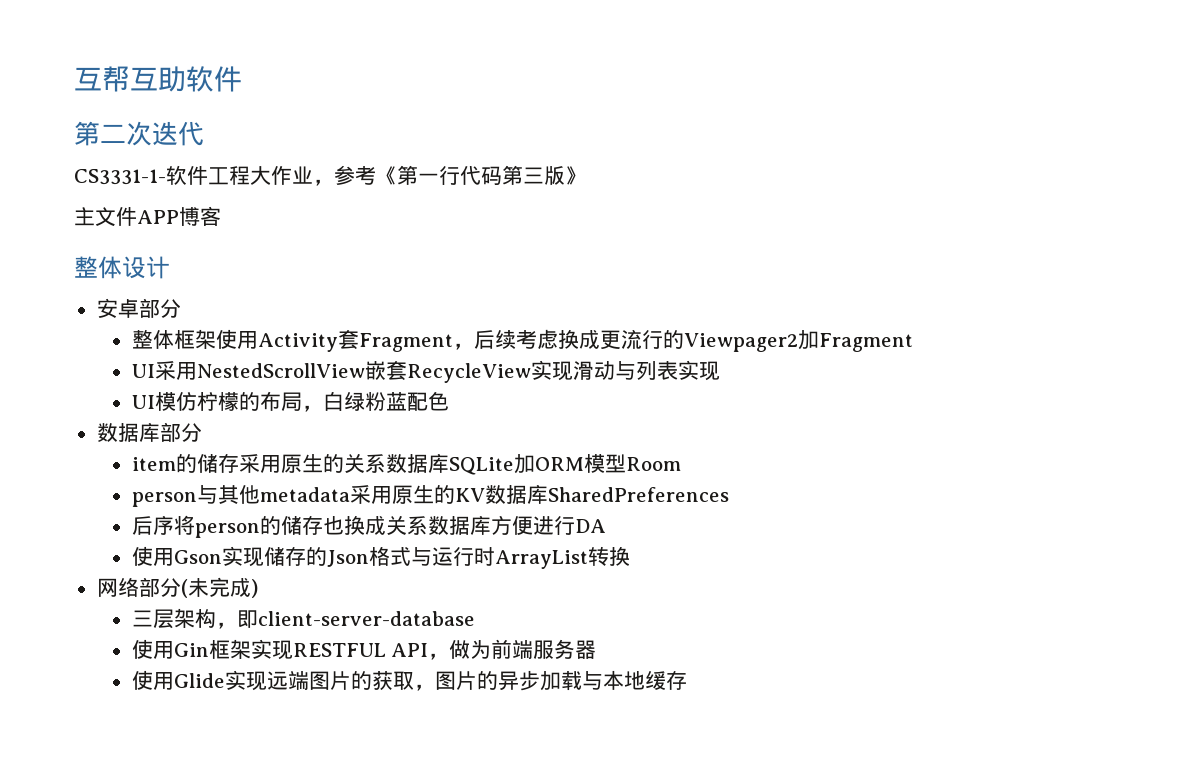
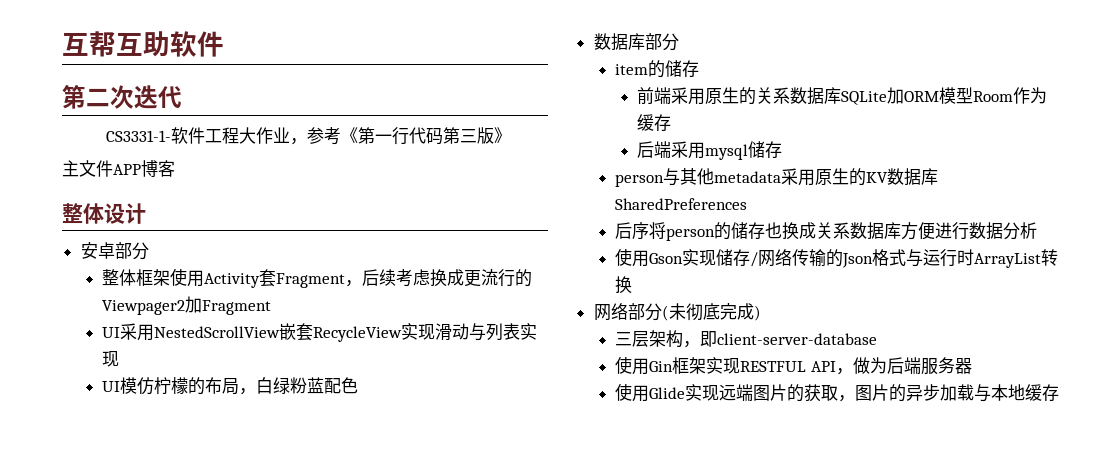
(239, 463) none -> [637,87,672,105] // 前端
(681, 464) none -> [1013,87,1048,104] [637,114,672,131] [637,141,783,160] 作为缓存 // 后端采用mysql储存
[574,519,606,533] DA -> [969,222,1038,240] 数据分析
(306, 556) none -> [750,249,827,267] /网络传输
(209, 587) none -> [685,303,720,321] 彻底
[491,639,513,659] 前 -> [887,357,905,374] 后

